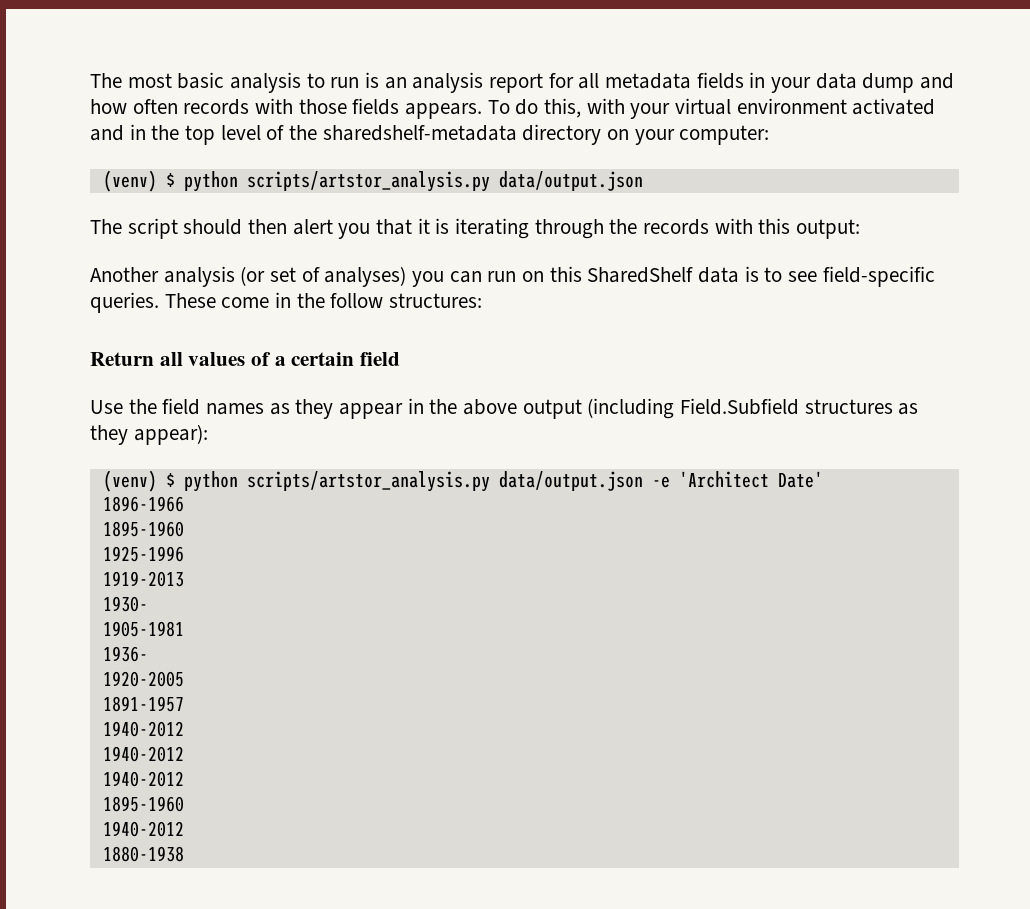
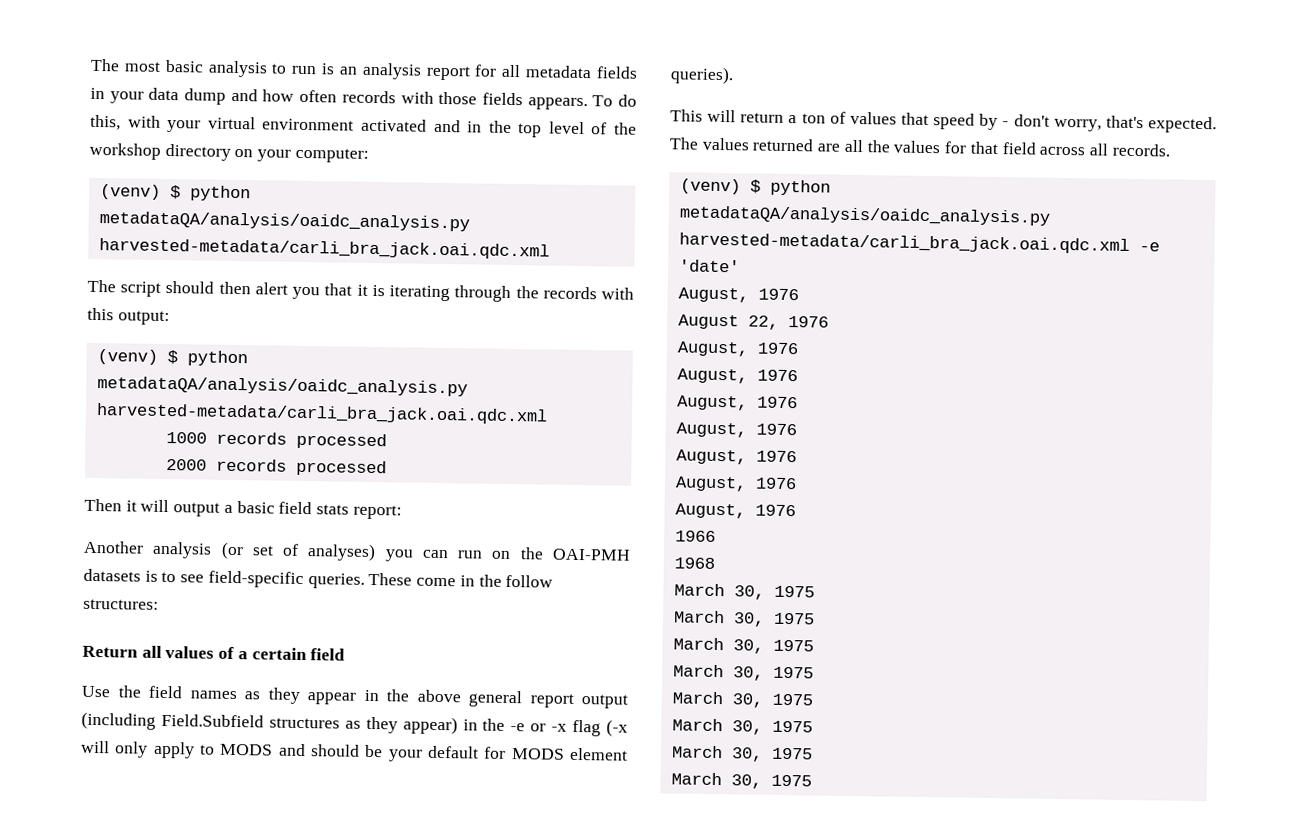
[322,125,517,141] sharedshelf-metadata -> [89,142,161,160] workshop
[246,171,643,192] scripts/artstor_analysis.py data/output.json -> [98,211,470,232] [98,238,550,260] metadataQA/analysis/oaidc_analysis.py harvested-metadata/carli_bra_jack.oai.qdc.xml
(861, 229) none -> [96,348,248,367] [96,375,468,397] [95,402,548,425] [165,431,387,450] [165,458,387,477] [84,498,402,520] // (venv) $ python metadataQA/analysis/oaidc_analysis.py harvested-metadata/carli_bra_jack.oai.qdc.xml // 1000 records processed // 2000 records processed // Then it will output a basic field stats report:
[549,266,740,283] this SharedShelf data -> [519,547,631,561] [83,568,141,582] the OAI-PMH datasets
(518, 407) none -> [468,690,574,708] general report
[133,424,208,445] [102,470,823,492] [102,496,184,512] [102,521,184,537] [102,546,184,562] [102,571,184,587] [102,596,148,612] [102,621,184,637] [102,646,148,662] [102,671,184,687] [102,696,184,712] [102,721,184,737] [102,746,184,762] [102,771,184,787] [102,796,184,812] [102,821,184,837] [102,846,184,862] appear): // (venv) $ python scripts/artstor_analysis.py data/output.json -e 'Architect Date' // 1896-1966 // 1895-1960 // 1925-1996 // 1919-2013 // 1930- // 1905-1981 // 1936- // 1920-2005 // 1891-1957 // 1940-2012 // 1940-2012 // 1940-2012 // 1895-1960 // 1940-2012 // 1880-1938 -> [402,716,629,737] [81,740,628,762] [670,66,734,85] [670,109,1218,134] [669,137,1170,157] [679,178,831,196] [678,205,1051,226] [678,232,1160,254] [678,259,740,273] [677,287,799,303] [677,314,829,330] [676,341,799,357] [676,368,798,384] [676,395,798,411] [675,422,797,438] [675,449,797,465] [674,476,797,492] [674,503,796,519] [674,530,716,542] [673,557,715,569] [673,583,815,600] [673,610,815,627] [672,637,814,654] [672,664,814,681] [671,691,813,708] [671,718,813,735] [671,745,813,762] [670,772,812,789] appear) in the -e or -x flag (-x will only apply to MODS and should be your default for MODS element queries). // This will return a ton of values that speed by - don't worry, that's expected. The values returned are all the values for that field across all records. // (venv) $ python metadataQA/analysis/oaidc_analysis.py harvested-metadata/carli_bra_jack.oai.qdc.xml -e 'date' // August, 1976 // August 22, 1976 // August, 1976 // August, 1976 // August, 1976 // August, 1976 // August, 1976 // August, 1976 // August, 1976 // 1966 // 1968 // March 30, 1975 // March 30, 1975 // March 30, 1975 // March 30, 1975 // March 30, 1975 // March 30, 1975 // March 30, 1975 // March 30, 1975

